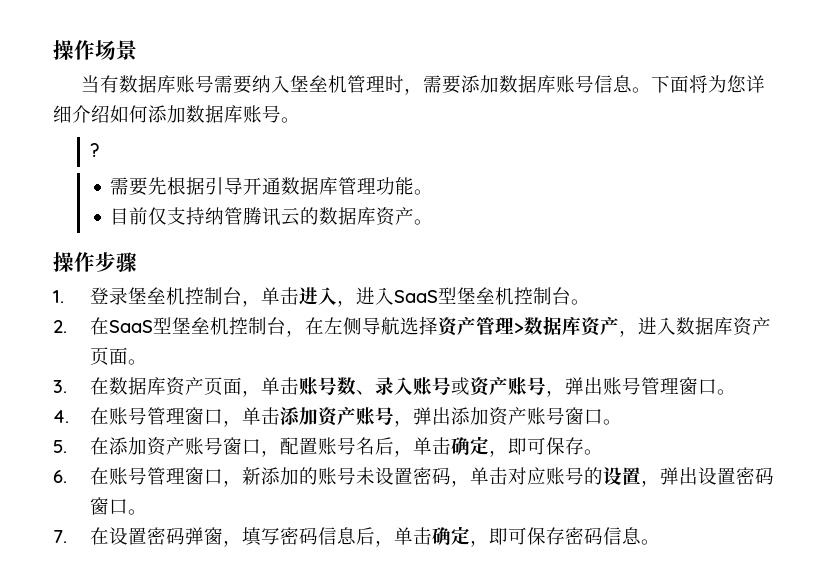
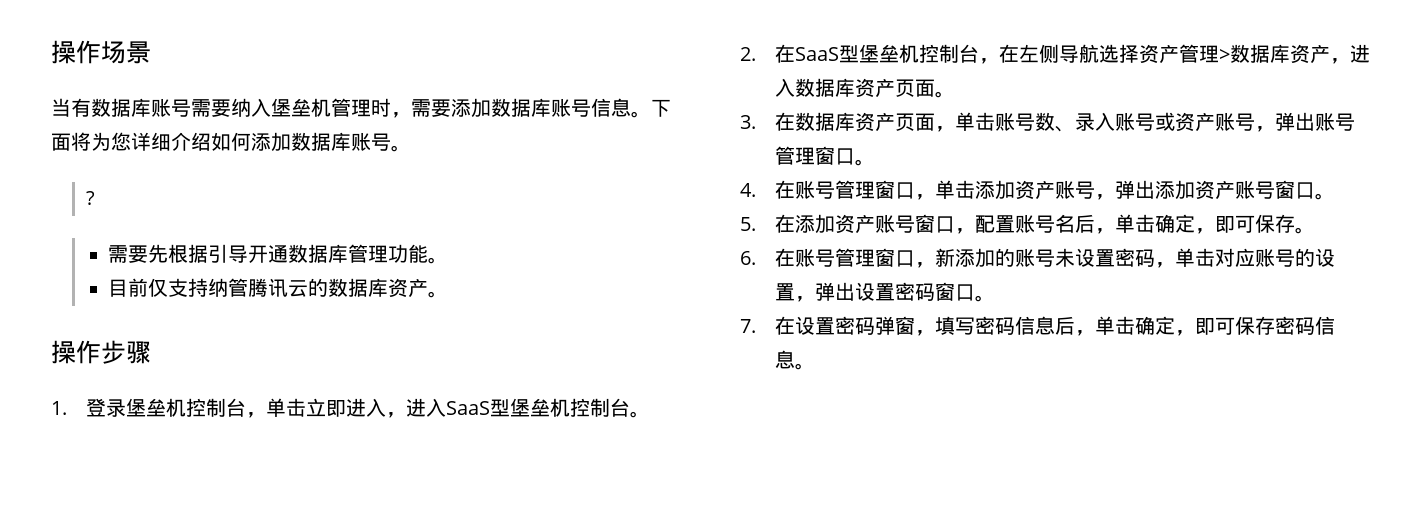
(299, 296) none -> [305,398,346,417] 立即

